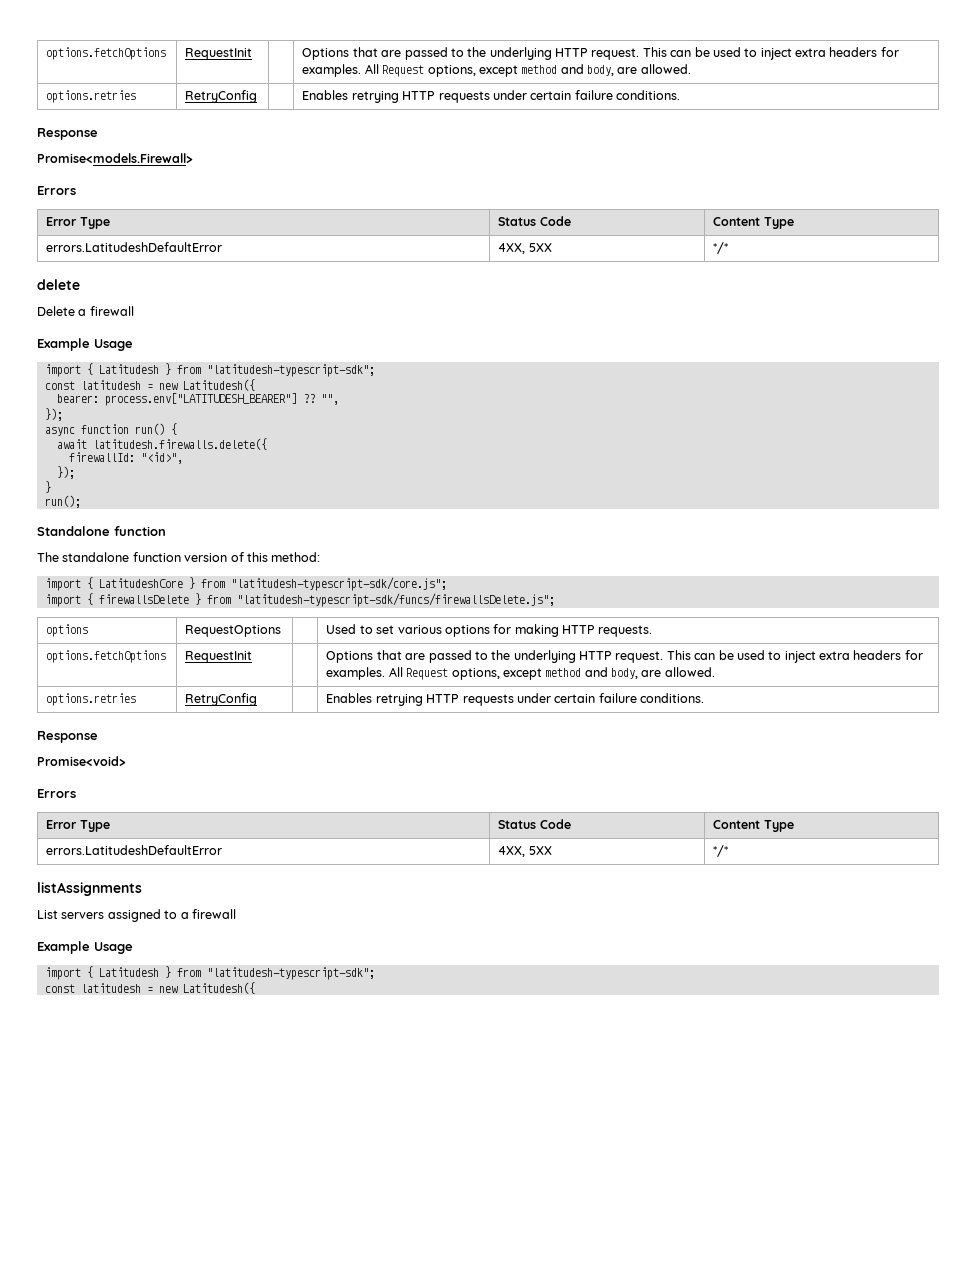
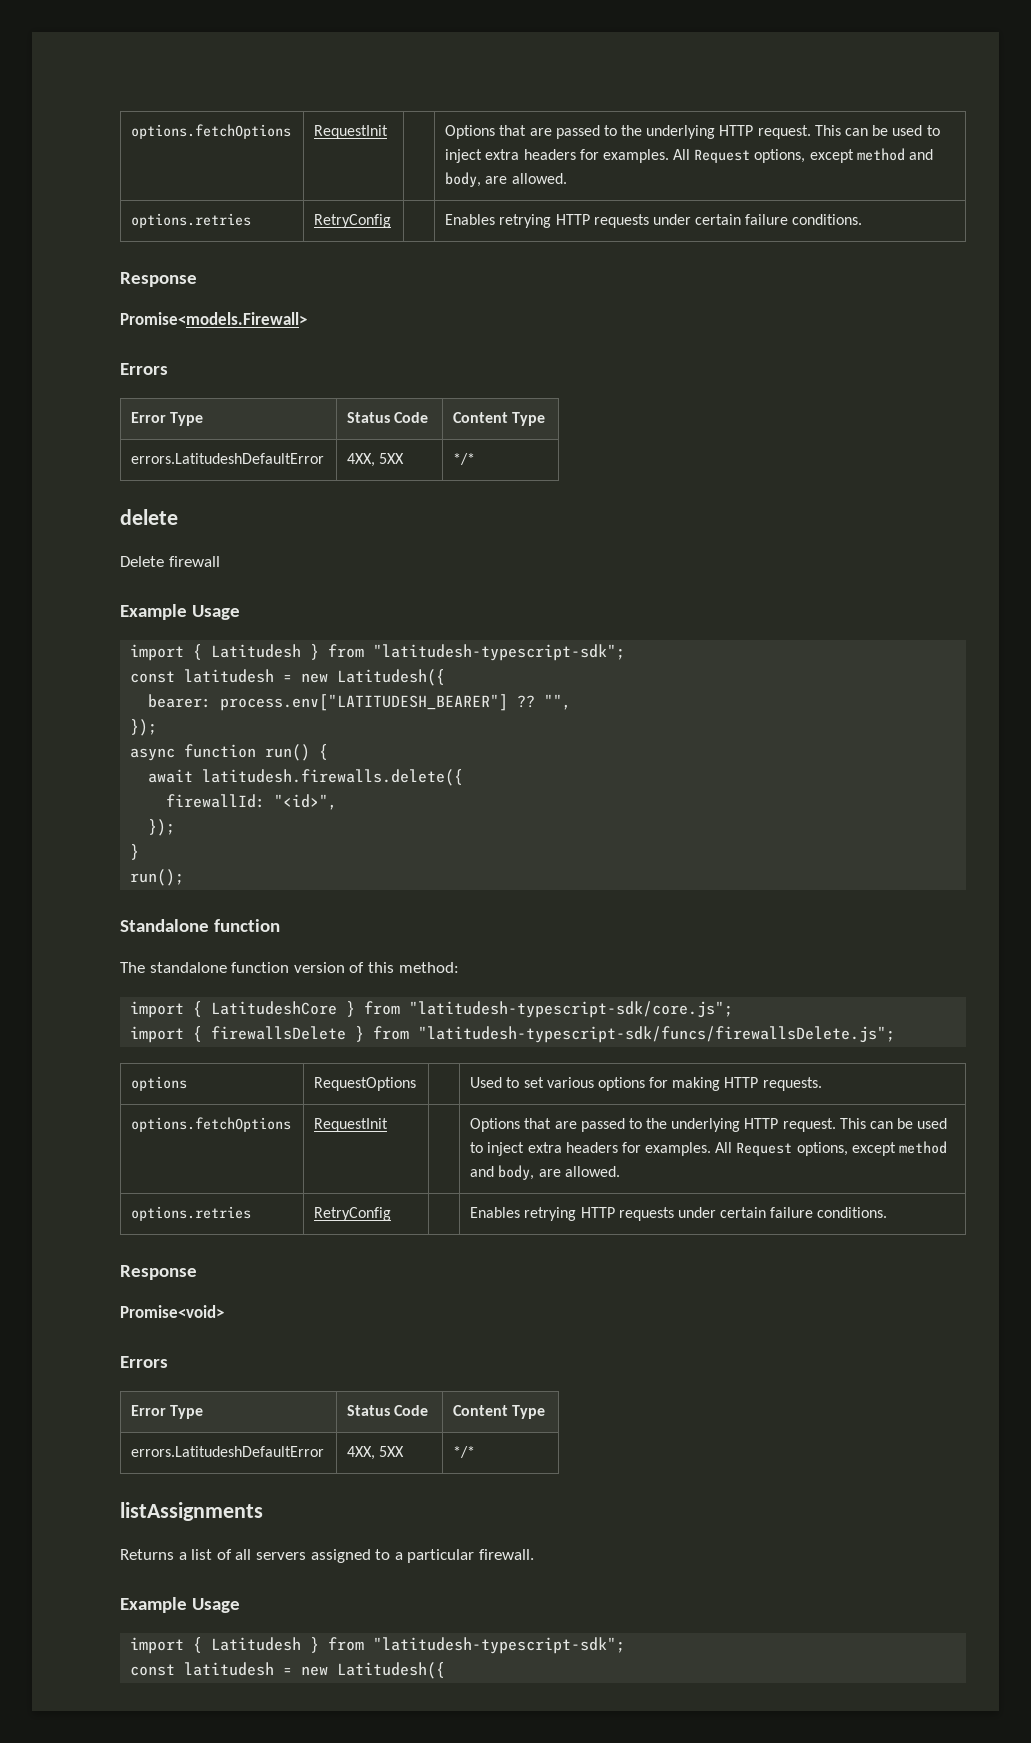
[78,309,87,316] a -> (164, 561) none
[37,910,58,919] List -> [120,1549,252,1560] Returns a list of all
[191,909,236,919] firewall -> [407,1549,534,1563] particular firewall.

